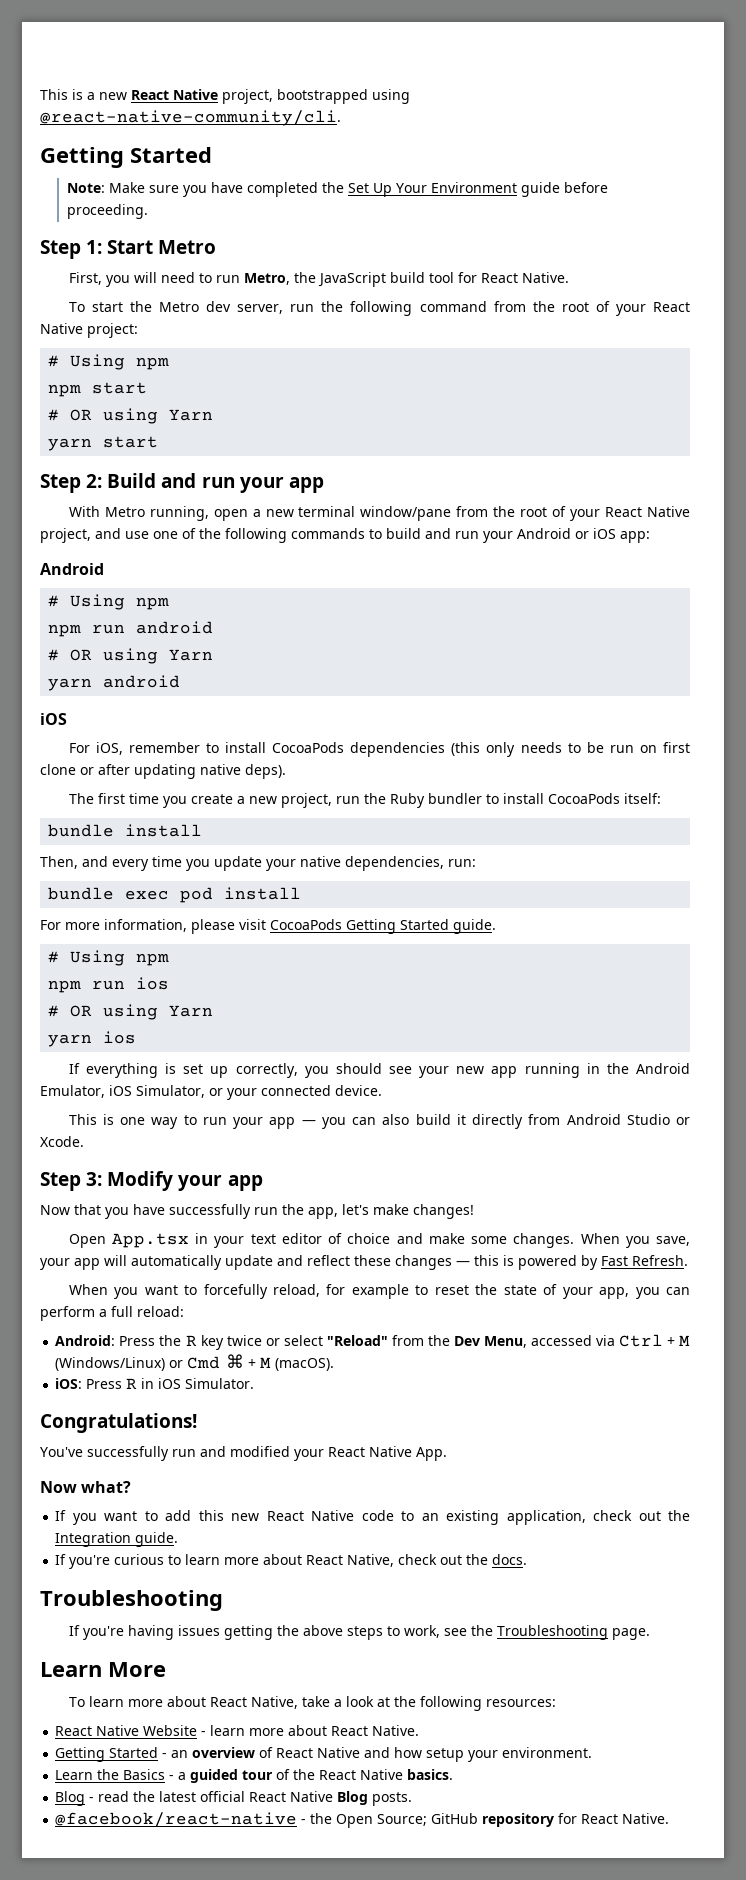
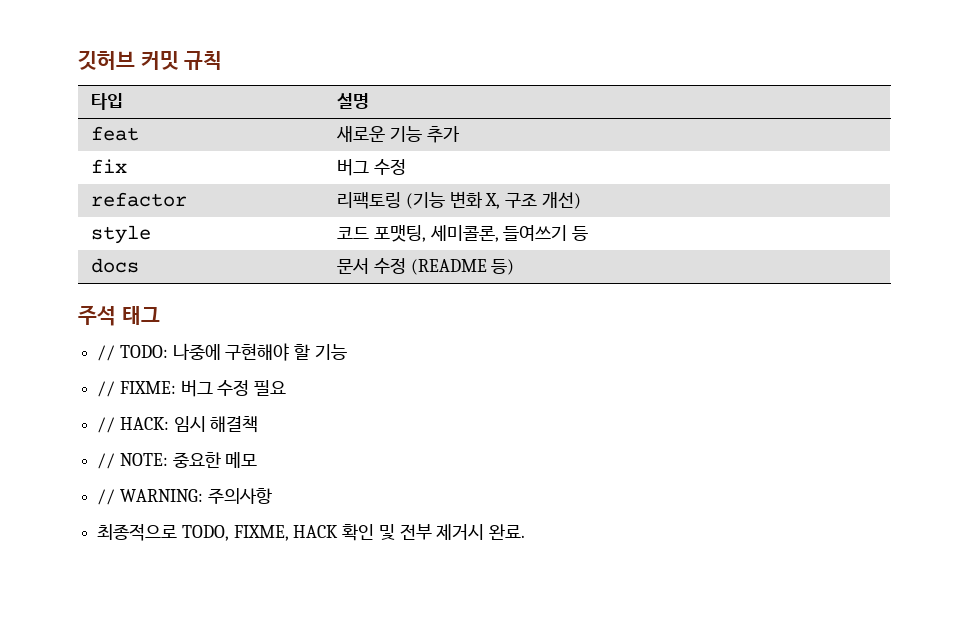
[40,89,410,104] [40,110,341,126] [40,147,212,168] [67,182,609,197] [67,204,149,219] [40,240,217,259] [68,272,569,287] [68,301,691,316] [40,323,138,338] [48,354,170,370] [48,382,148,397] [48,408,214,424] [48,436,159,451] [40,473,324,493] [68,506,690,521] [40,528,650,543] [40,563,104,575] [48,594,170,610] [48,621,214,637] [48,648,214,664] [48,675,181,691] [40,713,67,725] [68,742,691,757] [40,764,286,779] [68,793,661,808] [48,824,203,837] [40,856,476,871] [48,887,302,903] [40,919,496,934] [48,950,170,966] [48,977,170,993] [48,1004,214,1020] [48,1031,137,1047] [68,1063,690,1078] [40,1085,382,1100] [68,1114,690,1129] [40,1136,84,1147] [40,1171,263,1191] [40,1204,474,1219] [68,1233,691,1248] [40,1255,688,1270] [68,1284,690,1299] [40,1306,184,1321] [55,1334,690,1350] [55,1354,335,1371] [55,1378,255,1389] [40,1413,197,1433] [40,1446,447,1461] [40,1481,132,1493] [55,1510,691,1525] [55,1532,179,1547] [55,1554,528,1569] [40,1590,223,1611] [68,1625,650,1640] [40,1662,166,1677] [68,1696,556,1711] [55,1725,420,1736] [55,1747,593,1762] [55,1769,454,1783] [55,1791,413,1806] [55,1812,670,1828] This is a new React Native project, bootstrapped using @react-native-community/cli. // Getting Started // Note: Make sure you have completed the Set Up Your Environment guide before proceeding. // Step 1: Start Metro // First, you will need to run Metro, the JavaScript build tool for React Native. // To start the Metro dev server, run the following command from the root of your React Native project: // # Using npm // npm start // # OR using Yarn // yarn start // Step 2: Build and run your app // With Metro running, open a new terminal window/pane from the root of your React Native project, and use one of the following commands to build and run your Android or iOS app: // Android // # Using npm // npm run android // # OR using Yarn // yarn android // iOS // For iOS, remember to install CocoaPods dependencies (this only needs to be run on first clone or after updating native deps). // The first time you create a new project, run the Ruby bundler to install CocoaPods itself: // bundle install // Then, and every time you update your native dependencies, run: // bundle exec pod install // For more information, please visit CocoaPods Getting Started guide. // # Using npm // npm run ios // # OR using Yarn // yarn ios // If everything is set up correctly, you should see your new app running in the Android Emulator, iOS Simulator, or your connected device. // This is one way to run your app — you can also build it directly from Android Studio or Xcode. // Step 3: Modify your app // Now that you have successfully run the app, let's make changes! // Open App.tsx in your text editor of choice and make some changes. When you save, your app will automatically update and reflect these changes — this is powered by Fast Refresh. // When you want to forcefully reload, for example to reset the state of your app, you can perform a full reload: // Android: Press the R key twice or select "Reload" from the Dev Menu, accessed via Ctrl + M (Windows/Linux) or Cmd ⌘ + M (macOS). // iOS: Press R in iOS Simulator. // Congratulations! // You've successfully run and modified your React Native App. // Now what? // If you want to add this new React Native code to an existing application, check out the Integration guide. // If you're curious to learn more about React Native, check out the docs. // Troubleshooting // If you're having issues getting the above steps to work, see the Troubleshooting page. // Learn More // To learn more about React Native, take a look at the following resources: // React Native Website - learn more about React Native. // Getting Started - an overview of React Native and how setup your environment. // Learn the Basics - a guided tour of the React Native basics. // Blog - read the latest official React Native Blog posts. // @facebook/react-native - the Open Source; GitHub repository for React Native. -> [78,50,223,70] [91,93,124,110] [337,93,370,109] [91,126,140,141] [336,126,460,143] [91,159,128,173] [337,159,406,176] [91,192,188,207] [337,191,581,209] [91,225,152,244] [337,225,589,242] [91,258,140,273] [337,258,515,275] [78,305,160,326] [97,343,347,361] [97,380,287,397] [97,416,259,433] [97,452,258,469] [97,488,272,505] [97,524,526,541] 깃허브 커밋 규칙 // 타입 | 설명 // feat | 새로운 기능 추가 // fix | 버그 수정 // refactor | 리팩토링 (기능 변화 X, 구조 개선) // style | 코드 포맷팅, 세미콜론, 들여쓰기 등 // docs | 문서 수정 (README 등) // 주석 태그 // // TODO: 나중에 구현해야 할 기능 // // FIXME: 버그 수정 필요 // // HACK: 임시 해결책 // // NOTE: 중요한 메모 // // WARNING: 주의사항 // 최종적으로 TODO, FIXME, HACK 확인 및 전부 제거시 완료.

